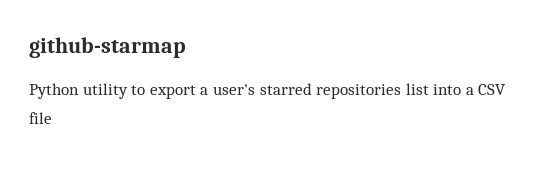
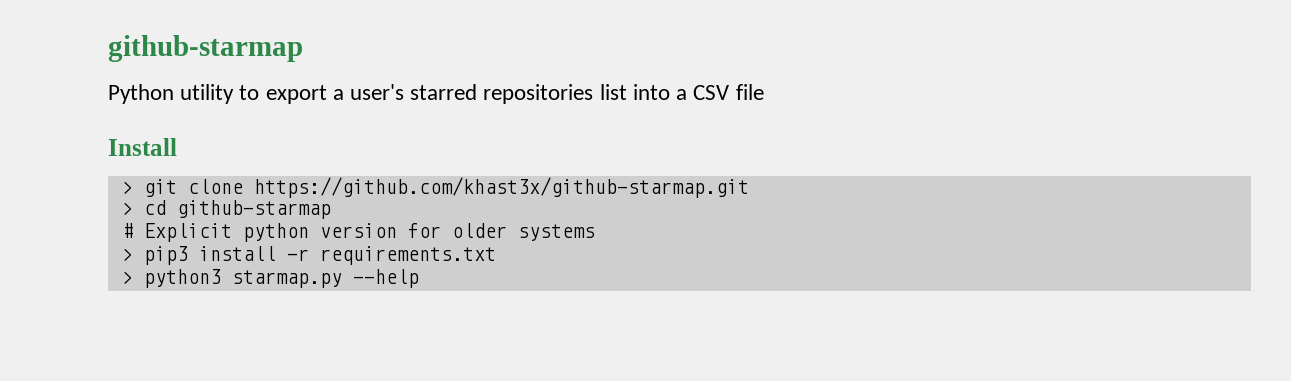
(52, 118) none -> [108,138,177,156] [121,177,749,198] [121,200,331,219] [121,223,595,242] [121,246,496,265] [121,269,419,288] // Install // > git clone https://github.com/khast3x/github-starmap.git // > cd github-starmap // # Explicit python version for older systems // > pip3 install -r requirements.txt // > python3 starmap.py --help

